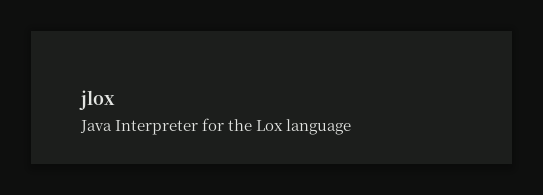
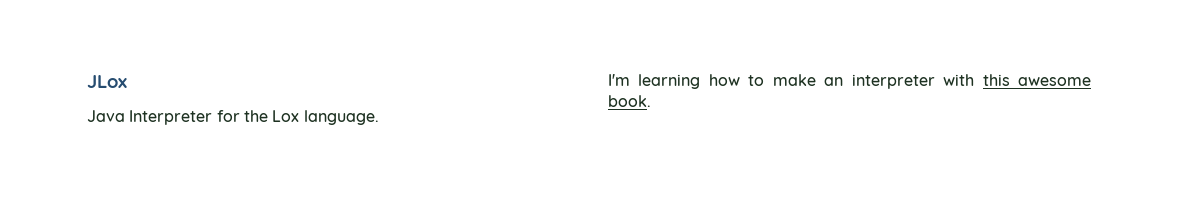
[79,90,115,110] jlox -> [87,75,127,88] JLox
[286,119,352,135] language -> [303,110,379,125] [608,74,1091,89] [608,95,651,107] language. // I'm learning how to make an interpreter with this awesome book.

